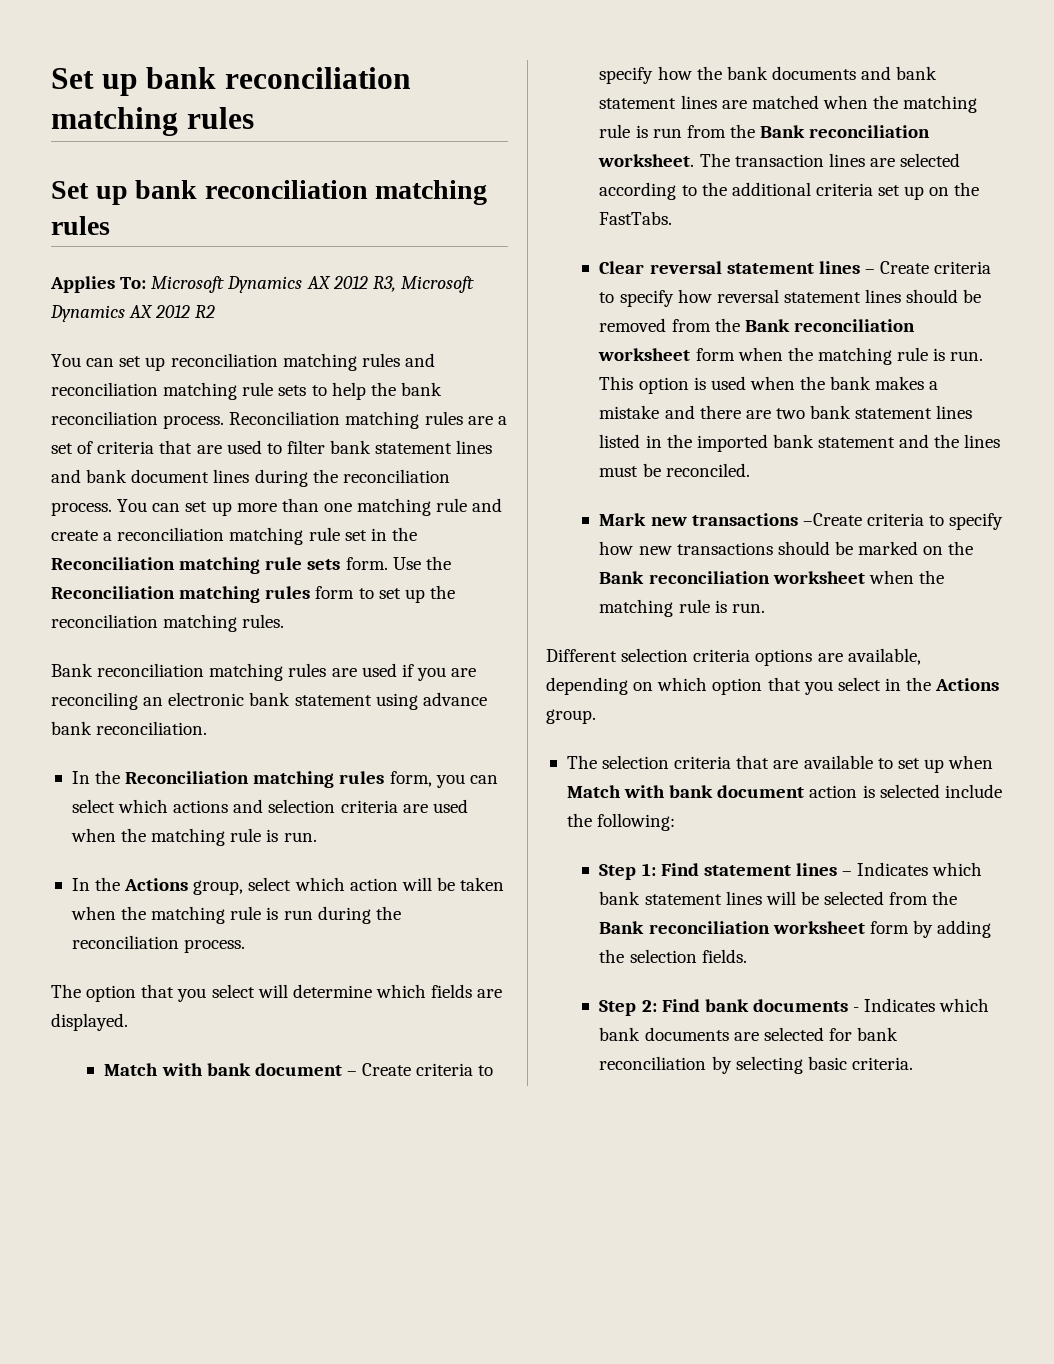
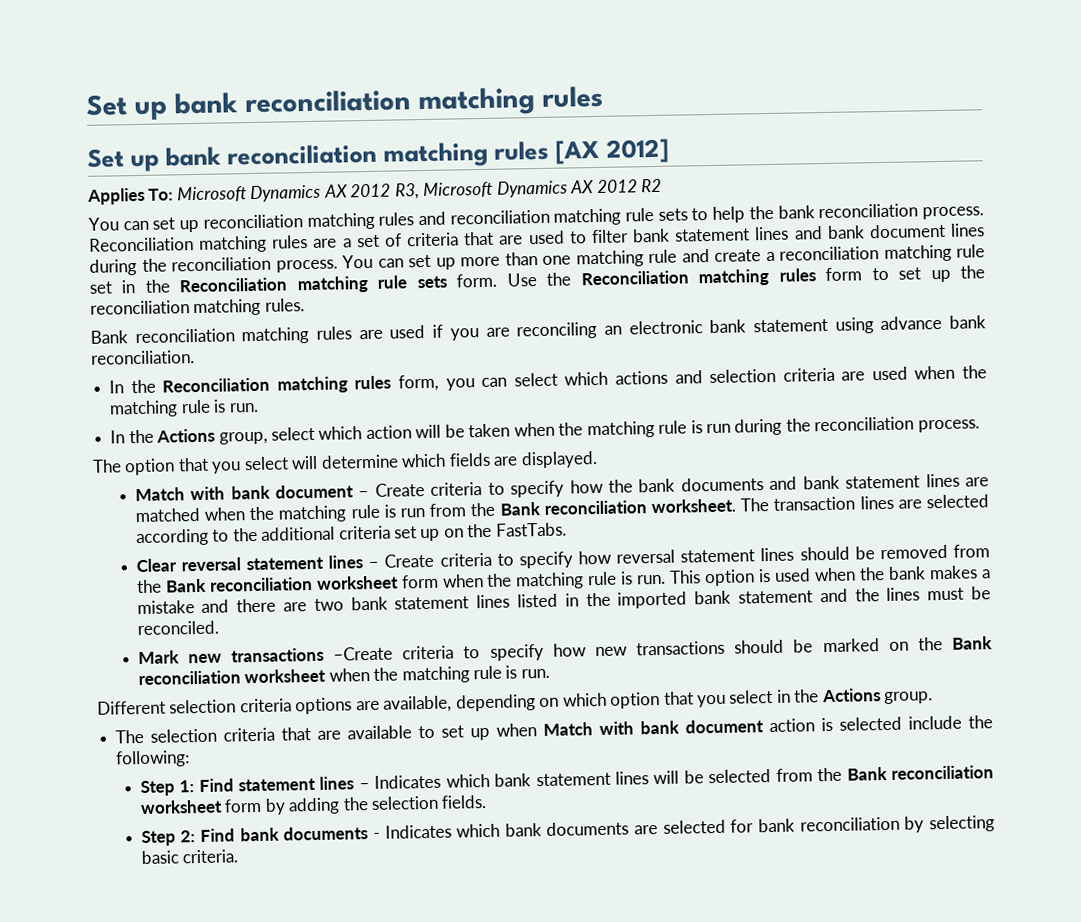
(110, 225) none -> [555,138,669,165] [AX 2012]

